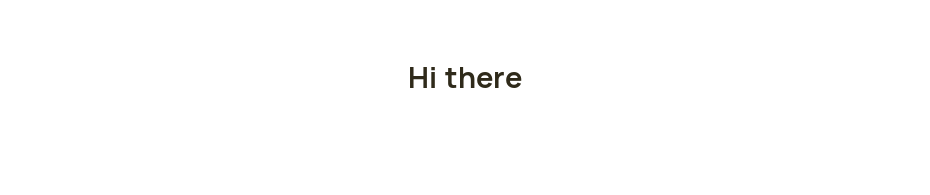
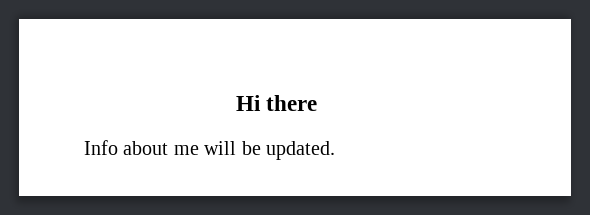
(522, 77) none -> [84,140,335,160] // Info about me will be updated.

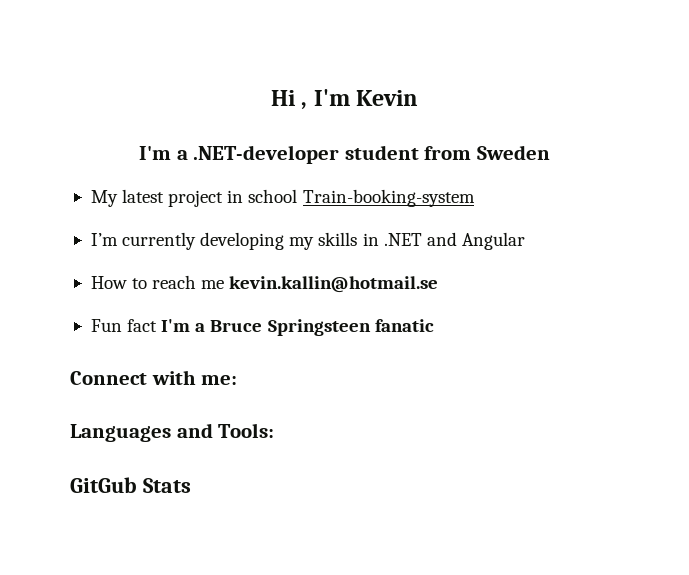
[266,95,318,111] [84,140,335,160] there // Info about me will be updated. -> [301,89,419,110] [139,145,550,164] [90,189,475,207] [90,232,525,250] [90,275,439,293] [90,319,434,336] [70,370,238,385] [70,423,275,442] [70,477,191,493] , I'm Kevin // I'm a .NET-developer student from Sweden // My latest project in school Train-booking-system // I’m currently developing my skills in .NET and Angular // How to reach me kevin.kallin@hotmail.se // Fun fact I'm a Bruce Springsteen fanatic // Connect with me: // Languages and Tools: // GitGub Stats

